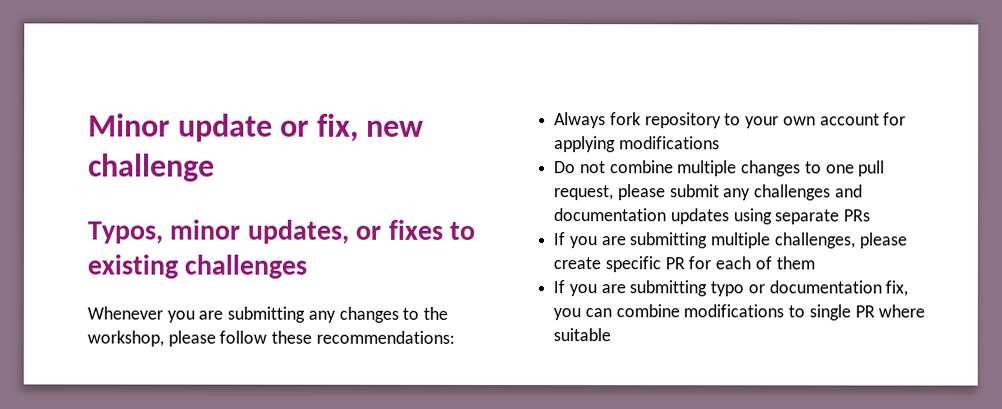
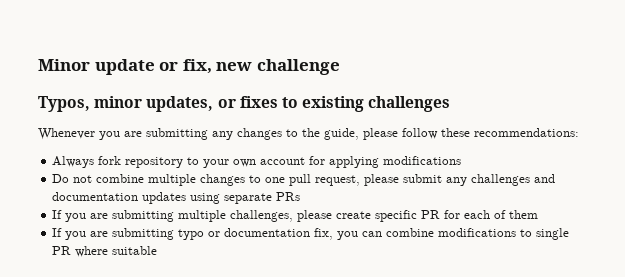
[87,330,164,347] workshop, -> [324,128,359,140] guide,

